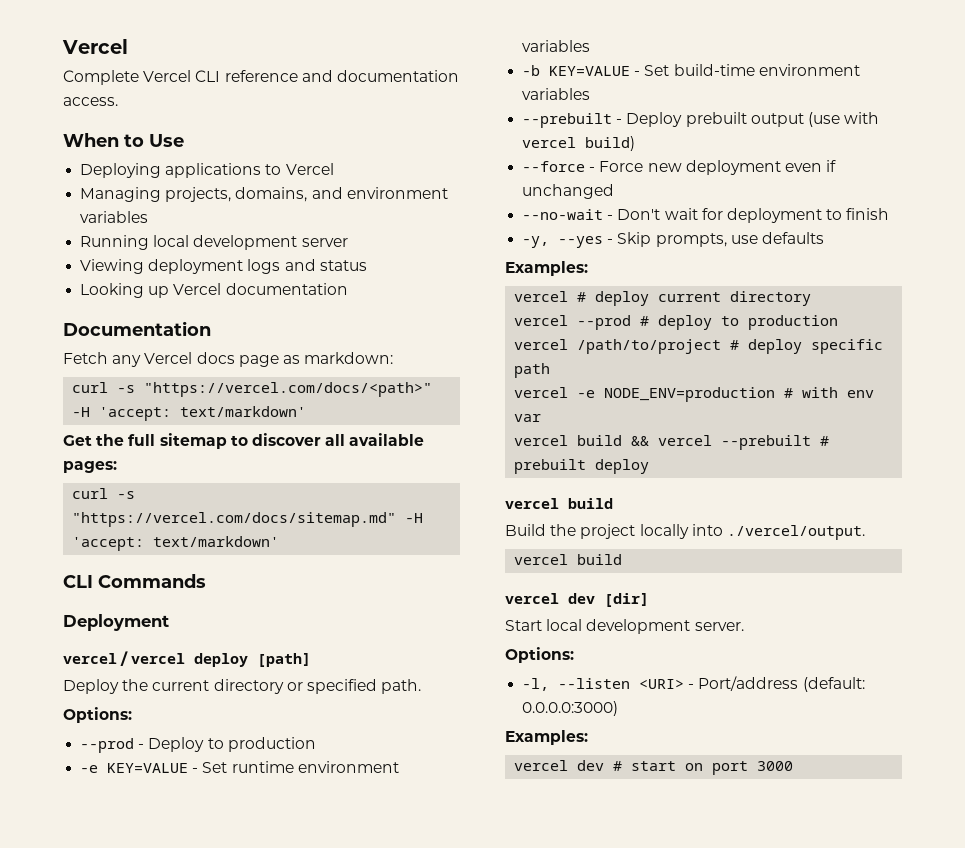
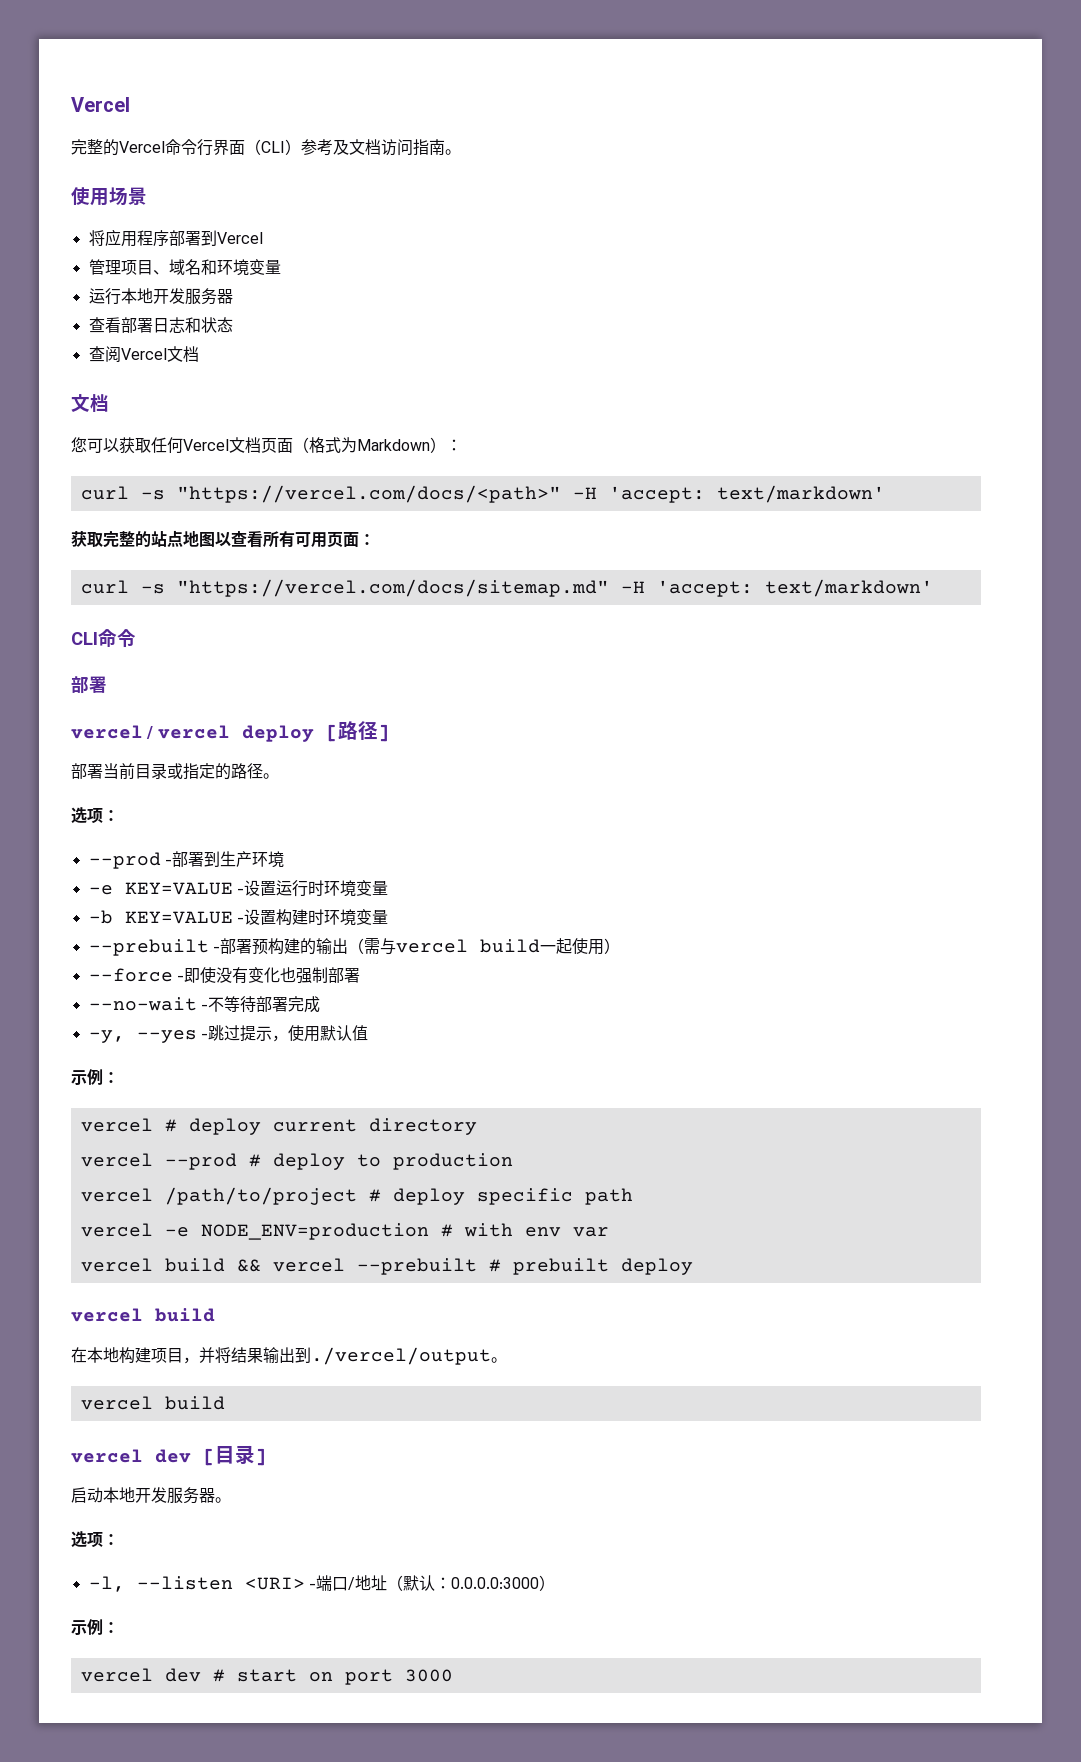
[62,39,128,54] [63,70,459,85] [63,97,118,106] [63,133,184,147] [80,163,334,178] [80,187,448,202] [80,211,149,223] [80,235,348,250] [80,259,367,274] [80,283,348,298] [63,321,211,336] [63,352,394,367] Vercel // Complete Vercel CLI reference and documentation access. // When to Use // Deploying applications to Vercel // Managing projects, domains, and environment variables // Running local development server // Viewing deployment logs and status // Looking up Vercel documentation // Documentation // Fetch any Vercel docs page as markdown: -> [71,97,130,112] [71,139,461,156] [71,187,147,206] [88,229,263,247] [88,259,281,276] [88,288,233,305] [88,317,233,333] [88,346,199,362] [71,394,109,412] [71,437,462,454] Vercel // 完整的Vercel命令行界面（CLI）参考及文档访问指南。 // 使用场景 // 将应用程序部署到Vercel // 管理项目、域名和环境变量 // 运行本地开发服务器 // 查看部署日志和状态 // 查阅Vercel文档 // 文档 // 您可以获取任何Vercel文档页面（格式为Markdown）：
[63,433,425,449] [63,461,117,473] Get the full sitemap to discover all available pages: -> [71,530,375,548] 获取完整的站点地图以查看所有可用页面：
[98,574,206,588] [63,614,169,631] Commands // Deployment -> [98,629,136,648] [71,676,107,694] 命令 // 部署
[257,653,312,667] [63,679,422,694] [63,707,132,723] [path] // Deploy the current directory or specified path. // Options: -> [325,721,390,742] [71,763,279,780] [71,807,119,824] [路径] // 部署当前目录或指定的路径。 // 选项：
[148,737,316,752] Deploy to production -> [171,851,284,868] 部署到生产环境
[202,761,399,773] [522,40,591,52] Set runtime environment variables -> [243,880,388,897] 设置运行时环境变量
[644,64,860,76] [522,88,591,100] [522,112,880,128] [522,136,636,151] [522,160,837,175] [522,184,615,199] [522,208,890,223] [522,232,824,248] [505,261,588,276] Set build-time environment variables // --prebuilt - Deploy prebuilt output (use with vercel build) // --force - Force new deployment even if unchanged // --no-wait - Don't wait for deployment to finish // -y, --yes - Skip prompts, use defaults // Examples: -> [243,909,388,926] [88,938,620,956] [88,967,360,984] [88,996,320,1013] [88,1025,368,1043] [71,1069,119,1085] 设置构建时环境变量 // --prebuilt -部署预构建的输出（需与vercel build一起使用） // --force -即使没有变化也强制部署 // --no-wait -不等待部署完成 // -y, --yes -跳过提示，使用默认值 // 示例：
[505,524,865,540] [514,554,623,565] [505,593,649,607] [505,619,744,634] [505,647,574,663] [522,676,865,692] [522,701,619,716] [505,730,588,745] Build the project locally into ./vercel/output. // vercel build // vercel dev [dir] // Start local development server. // Options: // -l, --listen <URI> - Port/address (default: 0.0.0.0:3000) // Examples: -> [71,1347,507,1365] [80,1396,225,1410] [71,1445,267,1466] [71,1487,231,1504] [71,1531,119,1548] [88,1575,555,1592] [71,1619,119,1635] 在本地构建项目，并将结果输出到./vercel/output。 // vercel build // vercel dev [目录] // 启动本地开发服务器。 // 选项： // -l, --listen <URI> -端口/地址（默认：0.0.0.0:3000） // 示例：

